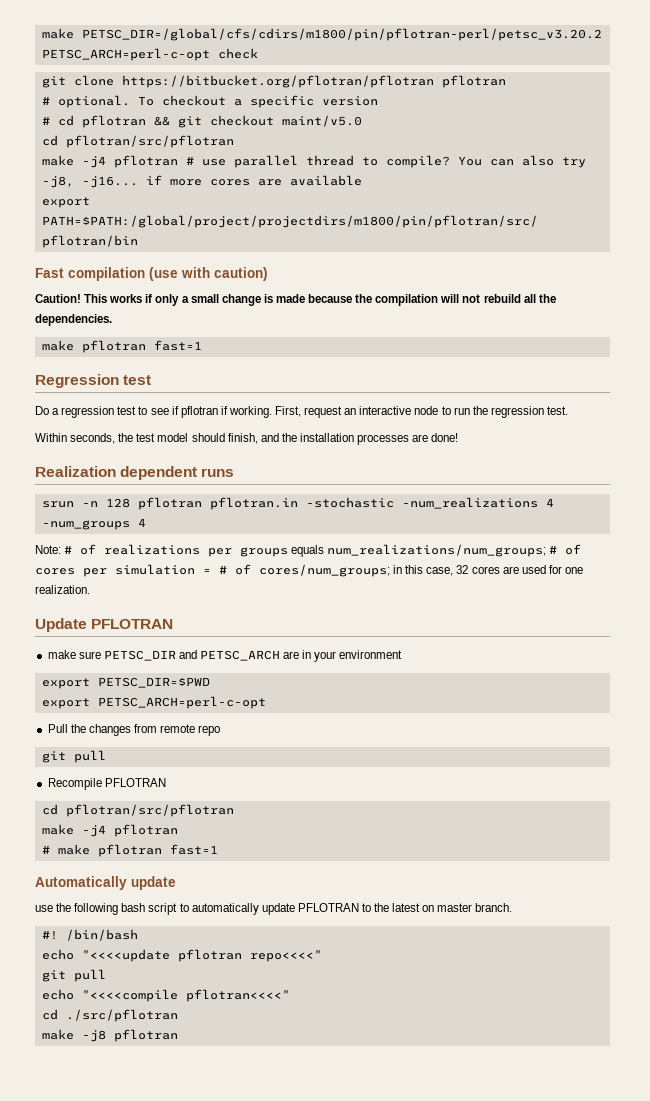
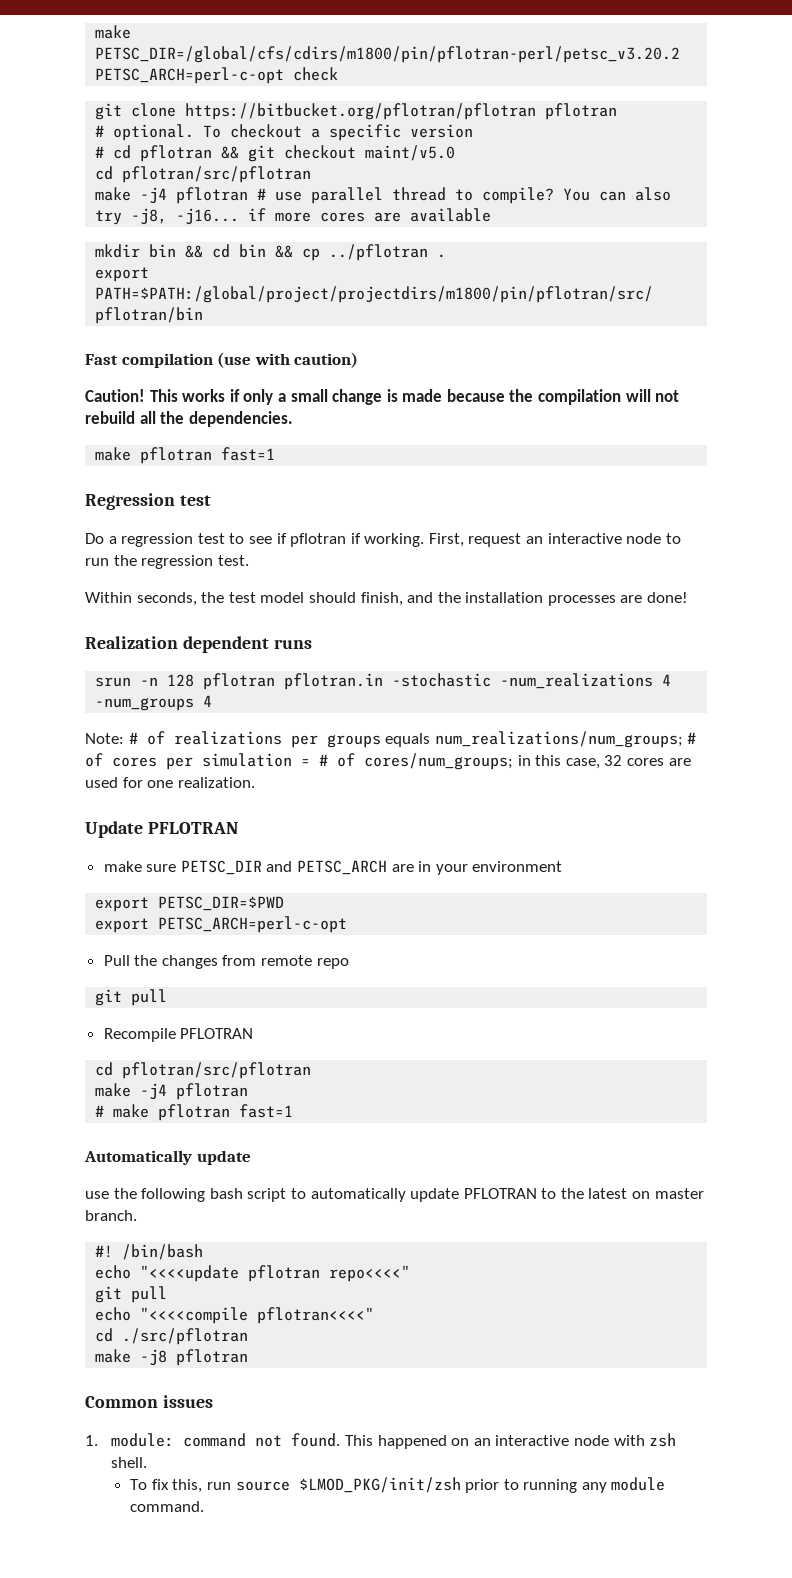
(362, 180) none -> [95,244,447,261] // mkdir bin && cd bin && cp ../pflotran .
(178, 1035) none -> [85,1395,213,1408] [85,1433,677,1449] [111,1457,148,1468] [130,1477,666,1493] [130,1501,205,1512] // Common issues // 1. module: command not found. This happened on an interactive node with zsh shell. // To fix this, run source $LMOD_PKG/init/zsh prior to running any module command.

